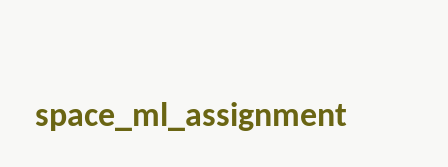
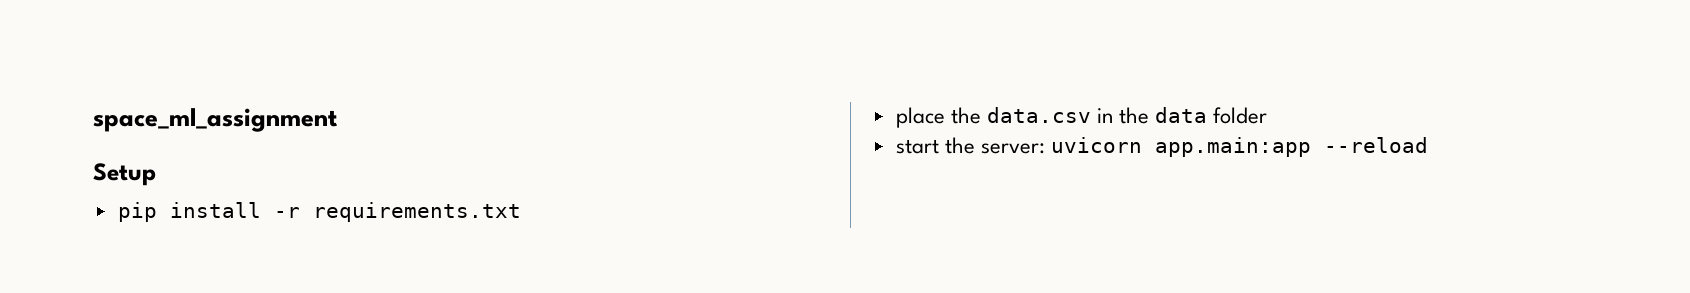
(347, 116) none -> [93,163,156,186] [117,202,521,222] [895,107,1268,128] [895,137,1428,157] // Setup // pip install -r requirements.txt // place the data.csv in the data folder // start the server: uvicorn app.main:app --reload

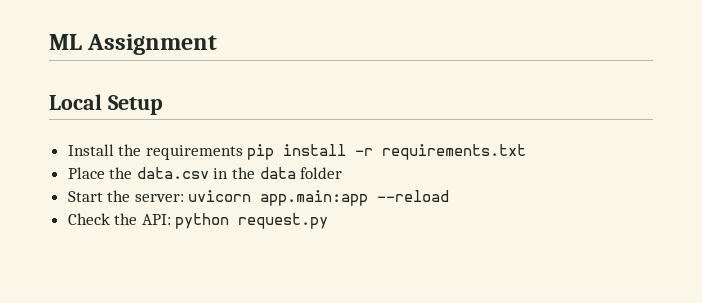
[93,108,338,132] [93,163,156,186] space_ml_assignment // Setup // -> [49,34,218,55] [49,94,163,115] [67,144,243,160] ML Assignment // Local Setup // Install the requirements
[895,107,945,128] place -> [67,167,105,179] Place
[895,139,939,154] start -> [67,191,103,202] Start
(1428, 145) none -> [67,213,329,229] // Check the API: python request.py

